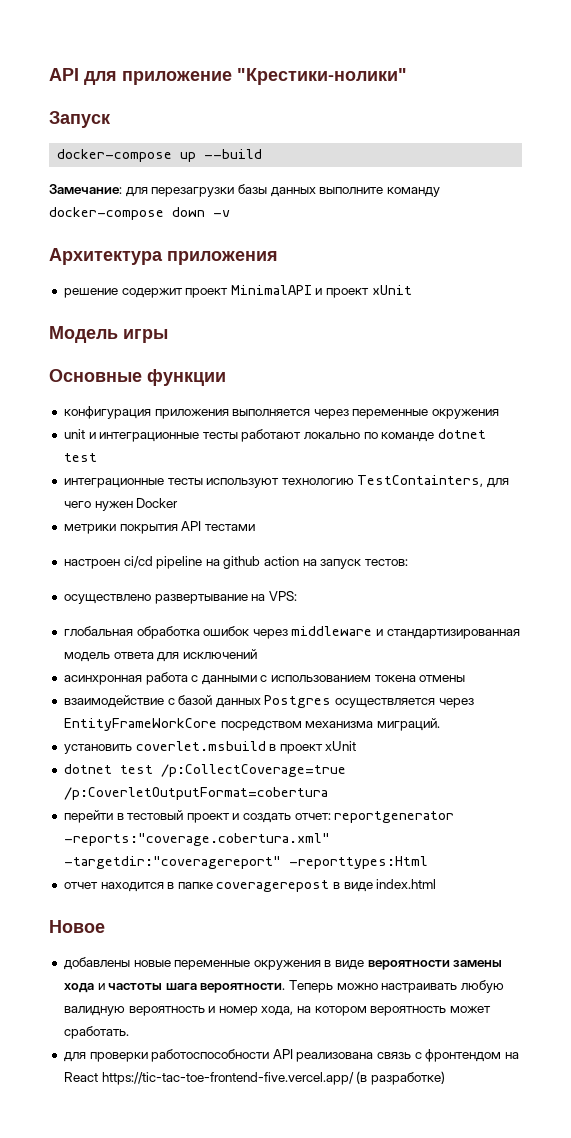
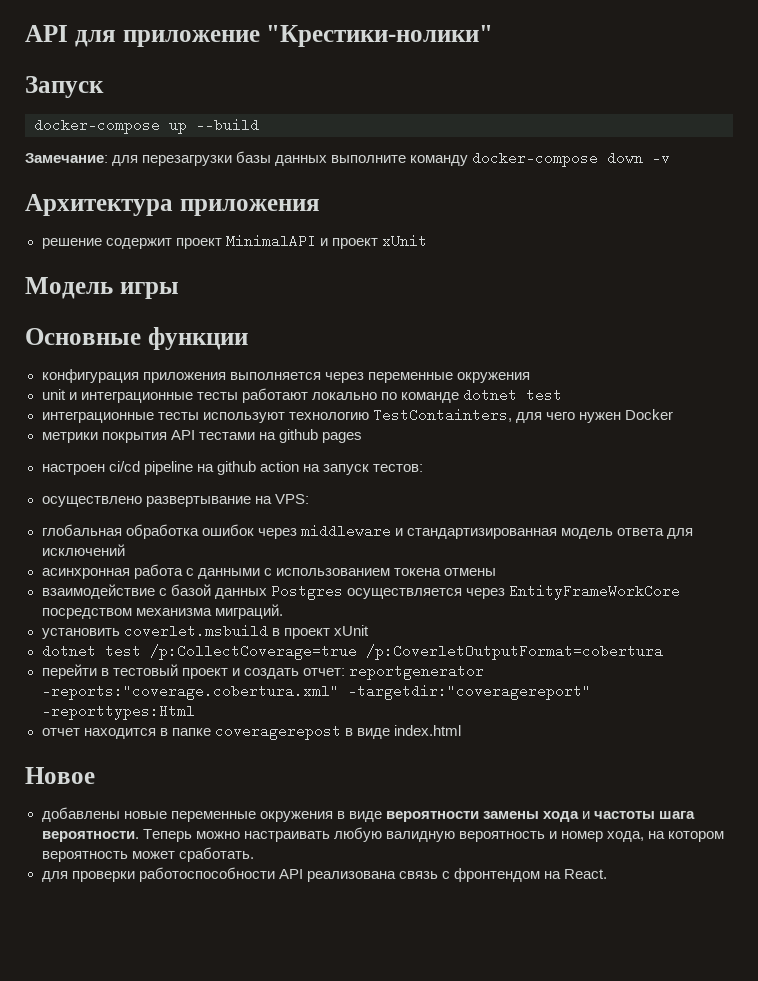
(255, 527) none -> [258,429,362,443] на github pages
[63,1071,445,1085] React https://tic-tac-toe-frontend-five.vercel.app/ (в разработке) -> [563,869,607,879] React.

